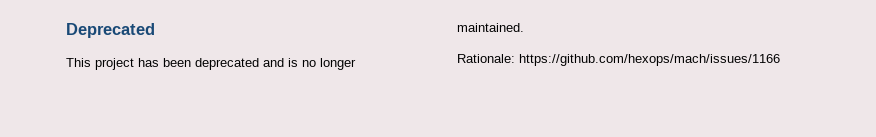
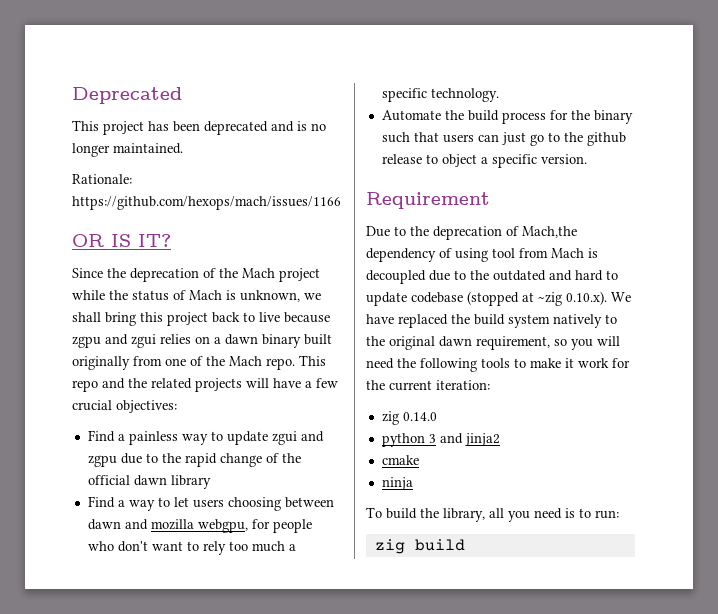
(780, 60) none -> [72,234,171,247] [72,268,320,282] [72,290,321,302] [72,312,330,326] [72,334,332,348] [72,355,326,370] [72,378,338,392] [72,400,177,413] [87,430,324,445] [87,453,301,467] [87,475,211,489] [87,496,334,511] [87,519,312,533] [87,541,296,555] [381,88,499,102] [381,110,633,124] [381,132,626,146] [381,154,587,168] [366,192,490,209] [366,226,577,240] [366,248,598,262] [366,270,618,284] [366,291,631,306] [366,314,617,328] [366,336,620,350] [366,358,630,372] [366,380,490,391] [381,411,437,425] [381,433,500,447] [381,455,419,465] [381,477,413,490] [366,507,619,522] [374,539,465,554] // OR IS IT? // Since the deprecation of the Mach project while the status of Mach is unknown, we shall bring this project back to live because zgpu and zgui relies on a dawn binary built originally from one of the Mach repo. This repo and the related projects will have a few crucial objectives: // Find a painless way to update zgui and zgpu due to the rapid change of the official dawn library // Find a way to let users choosing between dawn and mozilla webgpu, for people who don't want to rely too much a specific technology. // Automate the build process for the binary such that users can just go to the github release to object a specific version. // Requirement // Due to the deprecation of Mach,the dependency of using tool from Mach is decoupled due to the outdated and hard to update codebase (stopped at ~zig 0.10.x). We have replaced the build system natively to the original dawn requirement, so you will need the following tools to make it work for the current iteration: // zig 0.14.0 // python 3 and jinja2 // cmake // ninja // To build the library, all you need is to run: // zig build

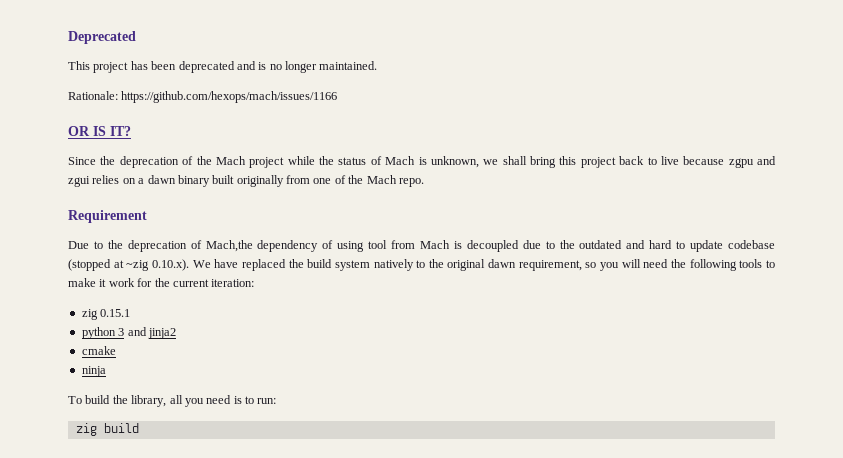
[299,355,326,366] [72,378,338,392] [72,400,177,413] [87,430,324,445] [87,453,301,467] [87,475,211,489] [87,496,334,511] [87,519,312,533] [87,541,296,555] [381,88,499,102] [381,110,633,124] [381,132,626,146] [381,154,587,168] This repo and the related projects will have a few crucial objectives: // Find a painless way to update zgui and zgpu due to the rapid change of the official dawn library // Find a way to let users choosing between dawn and mozilla webgpu, for people who don't want to rely too much a specific technology. // Automate the build process for the binary such that users can just go to the github release to object a specific version. -> (424, 182) none
[402,412,437,421] 0.14.0 -> [100,309,131,317] 0.15.1

